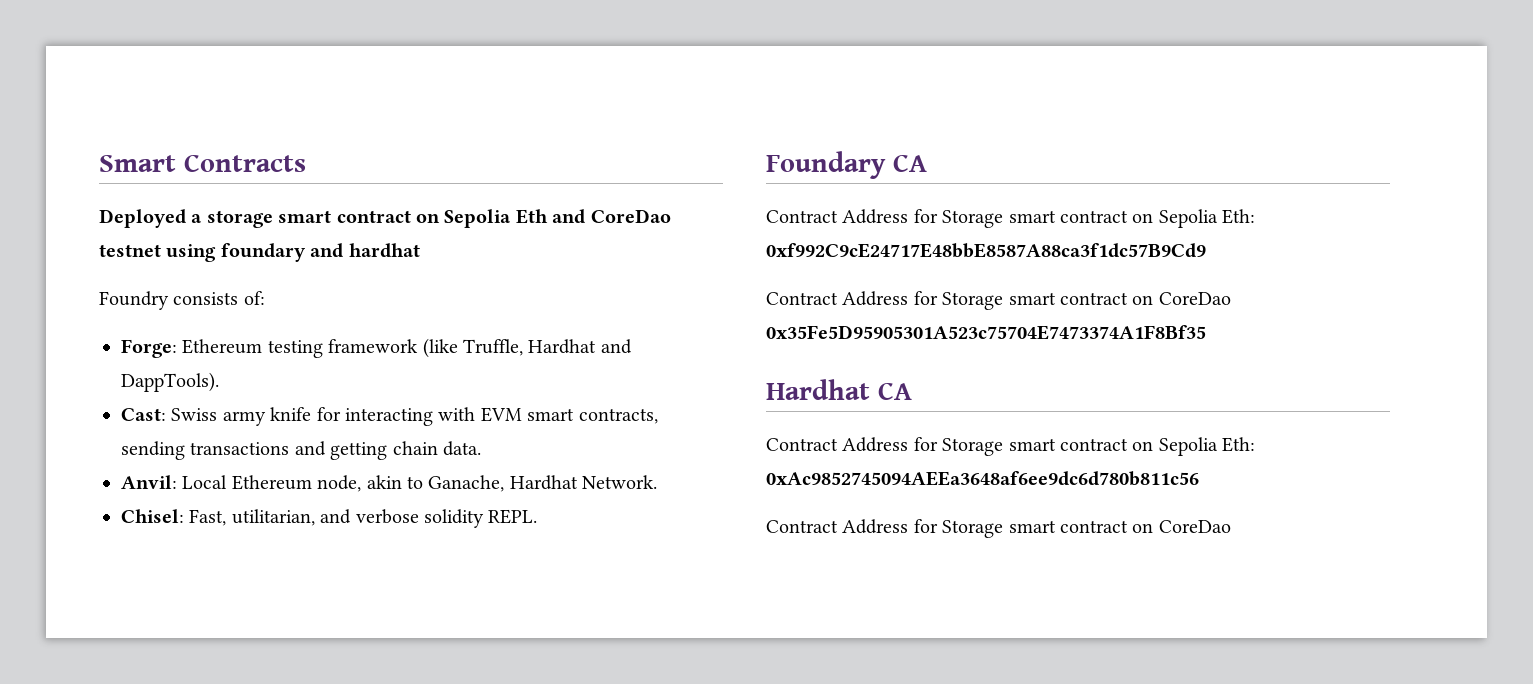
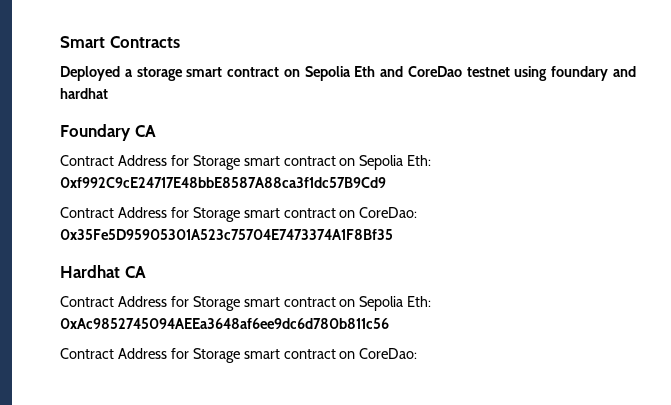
[99,291,265,310] [121,338,632,358] [121,372,219,392] [121,407,658,426] [121,441,481,460] [121,475,658,492] [121,509,538,528] // Foundry consists of: // Forge: Ethereum testing framework (like Truffle, Hardhat and DappTools). // Cast: Swiss army knife for interacting with EVM smart contracts, sending transactions and getting chain data. // Anvil: Local Ethereum node, akin to Ganache, Hardhat Network. // Chisel: Fast, utilitarian, and verbose solidity REPL. -> (108, 93) none
[1158,292,1231,305] CoreDao -> [359,207,418,218] CoreDao:
[1158,520,1231,533] CoreDao -> [359,348,418,359] CoreDao:

